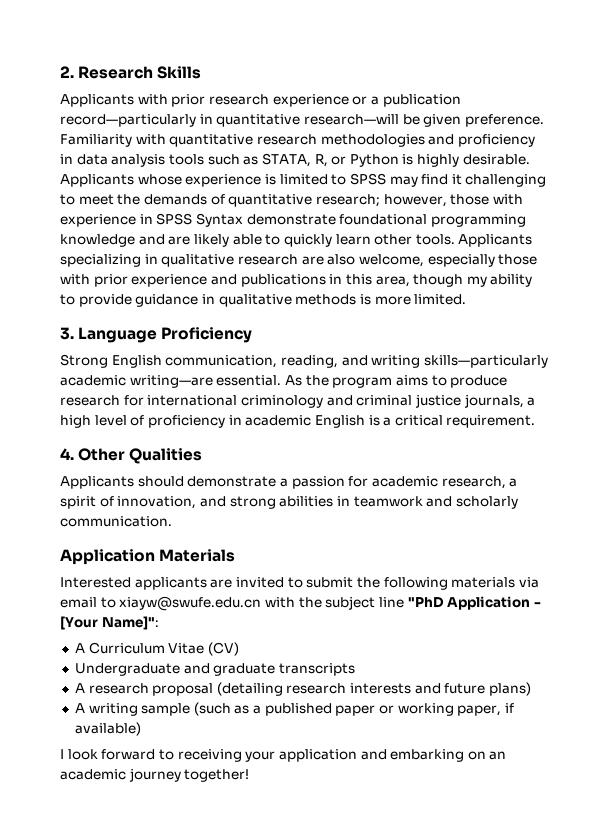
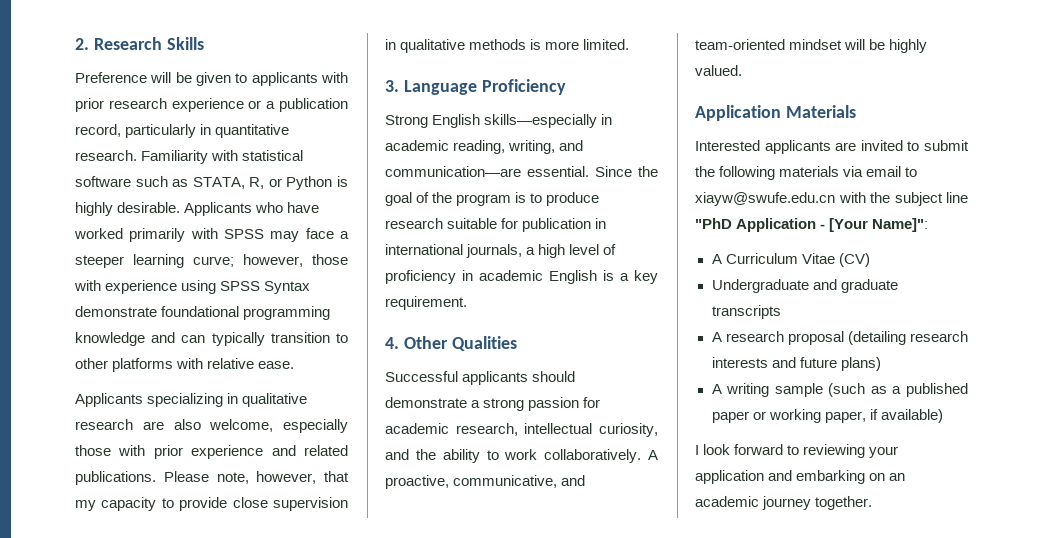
[60,94,134,107] Applicants -> [75,72,318,86] Preference will be given to applicants
[60,114,544,127] [60,134,535,147] [60,154,204,167] record—particularly in quantitative research—will be given preference. Familiarity with quantitative research methodologies and proficiency in data analysis tools -> [75,124,290,138] [75,150,304,164] [75,176,131,187] record, particularly in quantitative research. Familiarity with statistical software
[137,173,547,187] [60,194,380,207] whose experience is limited to SPSS may find it challenging to meet the demands of quantitative research; -> [255,202,320,213] [74,228,349,242] [75,254,234,268] who have worked primarily with SPSS may face a steeper learning curve;
[139,214,153,224] in -> [181,280,217,294] using
[168,234,455,247] are likely able to quickly learn other tools. -> [181,332,348,346] [75,358,295,372] can typically transition to other platforms with relative ease. //
[240,274,533,287] [60,294,199,307] publications in this area, though my ability to provide guidance -> [304,445,348,456] [75,471,349,485] [75,497,348,511] related publications. Please note, however, that my capacity to provide close supervision
[165,355,548,368] [60,375,302,388] communication, reading, and writing skills—particularly academic writing—are essential. As -> [484,114,613,128] [385,140,584,154] [385,166,658,177] [385,192,430,206] skills—especially in academic reading, writing, and communication—are essential. Since the goal of
[395,375,428,386] aims -> [515,192,527,203] is
[123,394,461,408] for international criminology and criminal justice -> [447,218,607,232] [385,244,463,255] suitable for publication in international
[394,415,443,426] critical -> [634,270,658,284] key
[60,476,134,489] Applicants -> [385,371,529,385] Successful applicants
(288, 482) none -> [483,398,525,411] strong
[509,478,518,487] [60,496,518,509] [60,516,172,527] a spirit of innovation, and strong abilities in teamwork and scholarly communication. -> [524,423,658,437] [385,449,658,463] [385,475,586,489] [695,39,928,53] [695,65,742,76] intellectual curiosity, and the ability to work collaboratively. A proactive, communicative, and team-oriented mindset will be highly valued.
[177,749,242,762] receiving -> [803,444,866,458] reviewing
[184,769,250,782] together! -> [815,496,873,510] together.

